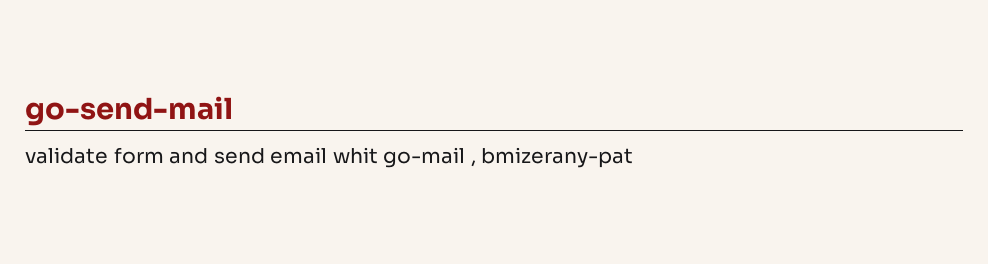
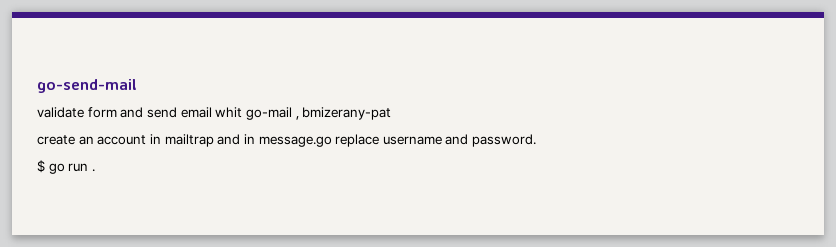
(634, 157) none -> [37,134,537,147] [37,160,95,174] // create an account in mailtrap and in message.go replace username and password. // $ go run .

